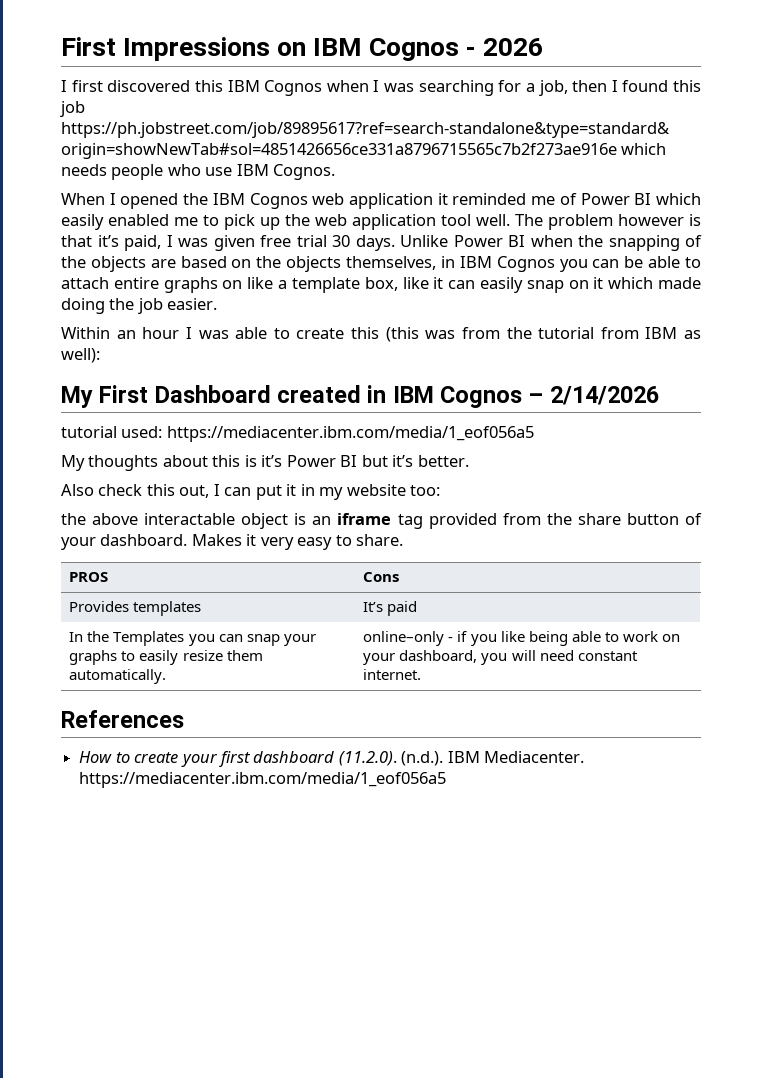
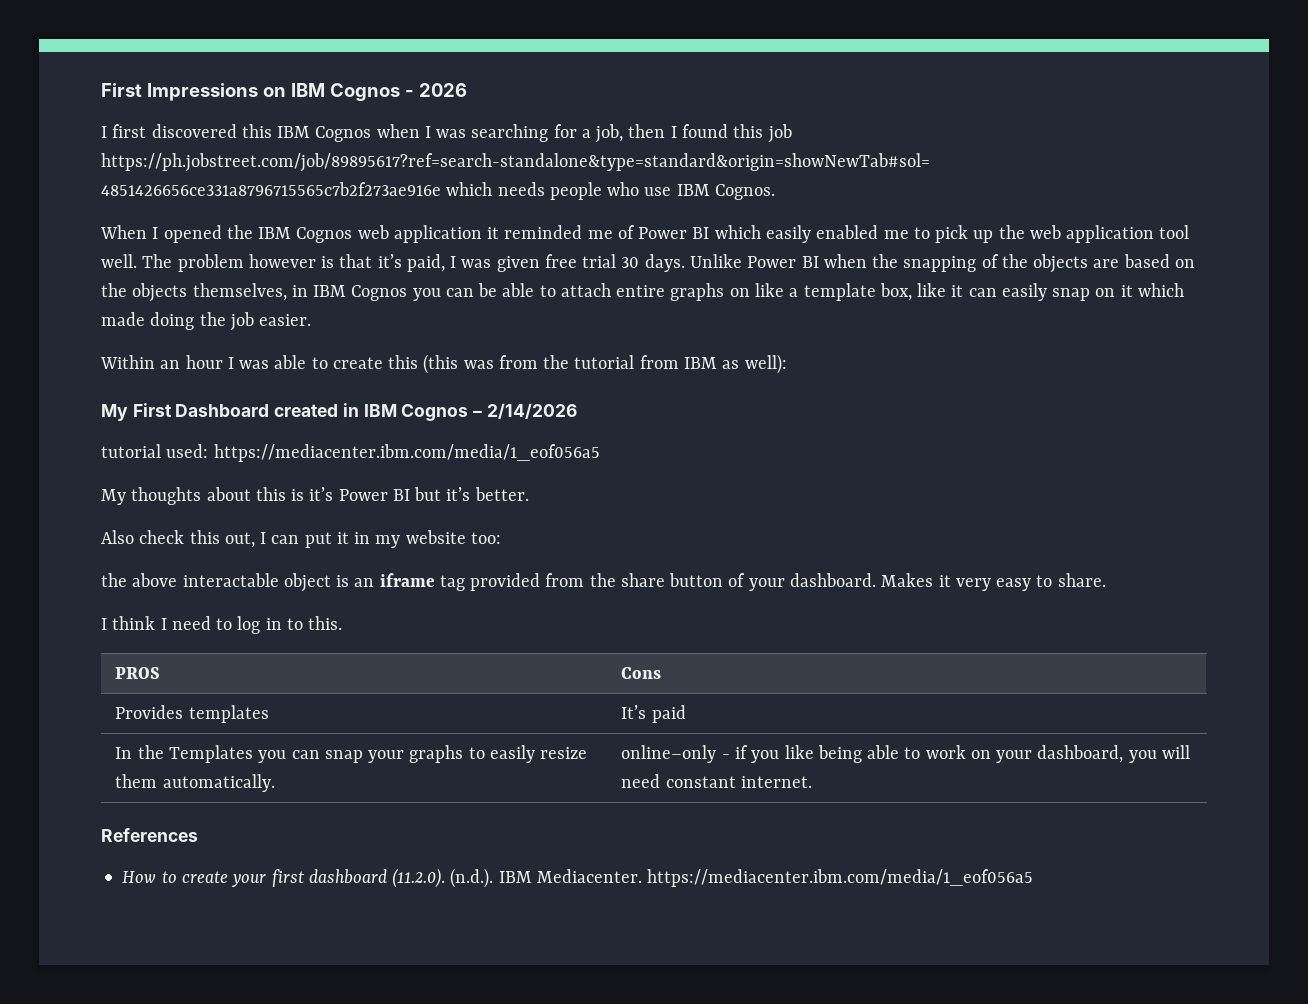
(404, 540) none -> [101,616,343,634] // I think I need to log in to this.

